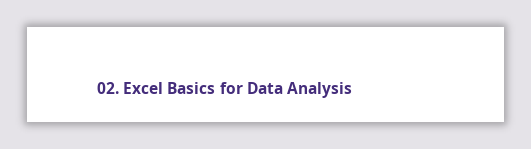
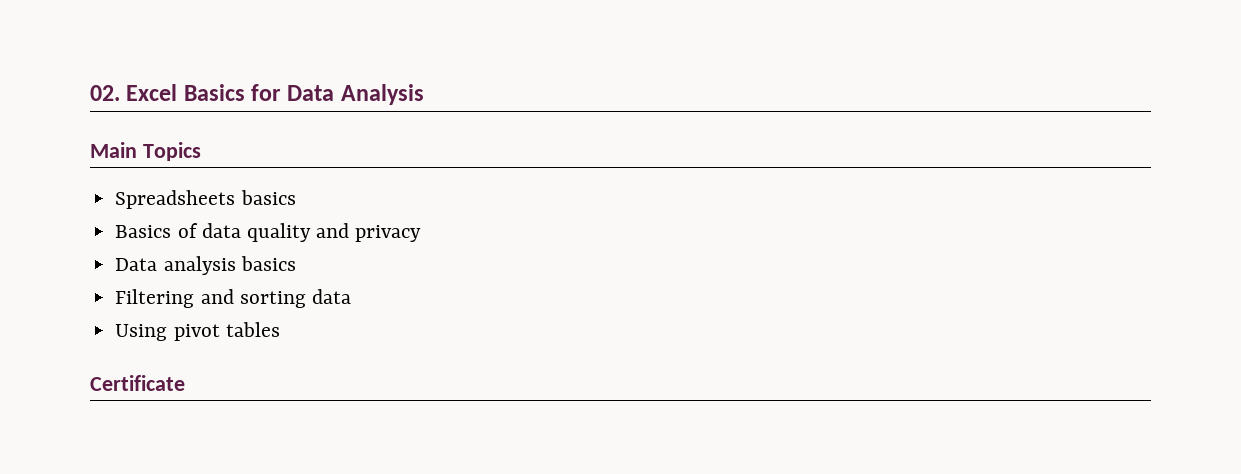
(352, 90) none -> [90,142,201,161] [115,190,296,209] [115,223,422,242] [115,256,296,275] [115,289,351,308] [115,322,280,341] [90,375,185,391] // Main Topics // Spreadsheets basics // Basics of data quality and privacy // Data analysis basics // Filtering and sorting data // Using pivot tables // Certificate

